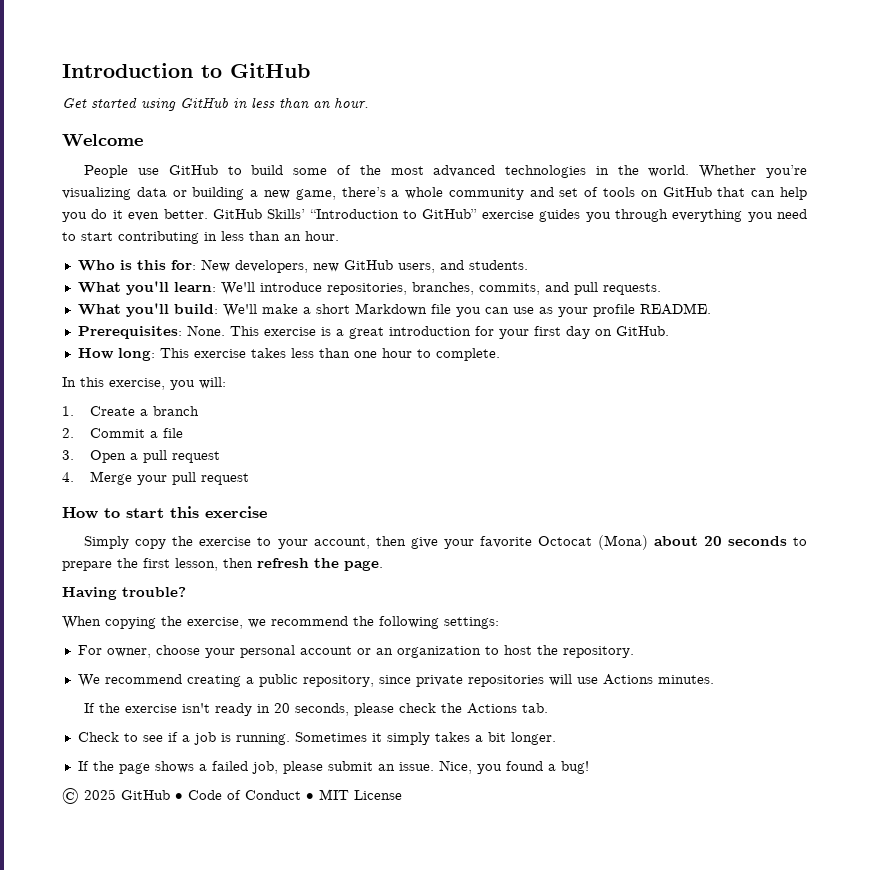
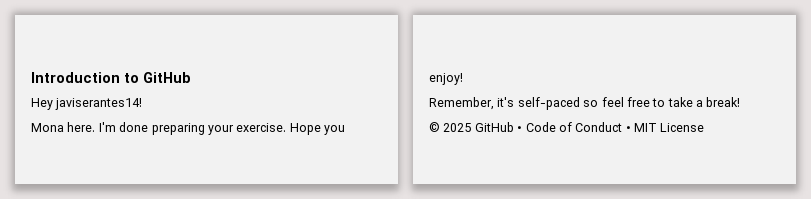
[62,97,369,111] [62,134,143,147] [84,165,807,178] [62,187,807,200] [62,209,807,222] [62,231,339,244] [77,259,528,273] [77,281,661,295] [77,303,711,317] [77,325,669,339] [77,348,500,361] [62,377,226,390] [62,406,200,416] [62,428,184,438] [62,450,221,463] [62,471,250,485] [62,506,267,519] [84,535,807,550] [62,558,383,571] [62,587,186,600] [62,616,499,629] [77,645,634,658] [77,674,714,687] [84,703,549,716] [77,732,556,745] [77,760,589,774] Get started using GitHub in less than an hour. // Welcome // People use GitHub to build some of the most advanced technologies in the world. Whether you’re visualizing data or building a new game, there’s a whole community and set of tools on GitHub that can help you do it even better. GitHub Skills’ “Introduction to GitHub” exercise guides you through everything you need to start contributing in less than an hour. // Who is this for: New developers, new GitHub users, and students. // What you'll learn: We'll introduce repositories, branches, commits, and pull requests. // What you'll build: We'll make a short Markdown file you can use as your profile README. // Prerequisites: None. This exercise is a great introduction for your first day on GitHub. // How long: This exercise takes less than one hour to complete. // In this exercise, you will: // 1. Create a branch // 2. Commit a file // 3. Open a pull request // 4. Merge your pull request // How to start this exercise // Simply copy the exercise to your account, then give your favorite Octocat (Mona) about 20 seconds to prepare the first lesson, then refresh the page. // Having trouble? // When copying the exercise, we recommend the following settings: // For owner, choose your personal account or an organization to host the repository. // We recommend creating a public repository, since private repositories will use Actions minutes. // If the exercise isn't ready in 20 seconds, please check the Actions tab. // Check to see if a job is running. Sometimes it simply takes a bit longer. // If the page shows a failed job, please submit an issue. Nice, you found a bug! -> [31,98,143,110] [31,122,345,135] [429,73,463,85] [429,97,741,110] Hey javiserantes14! // Mona here. I'm done preparing your exercise. Hope you enjoy! // Remember, it's self-paced so feel free to take a break!

